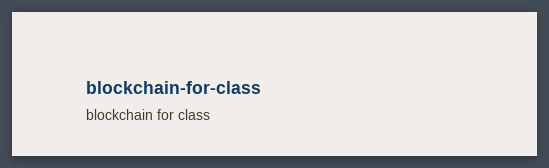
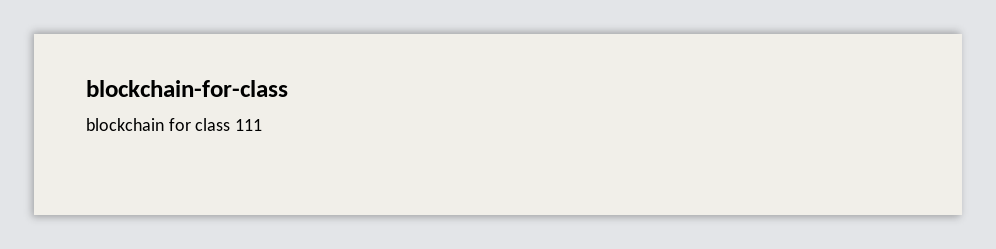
(210, 114) none -> [235,119,263,131] 111

